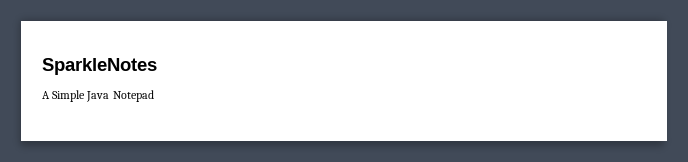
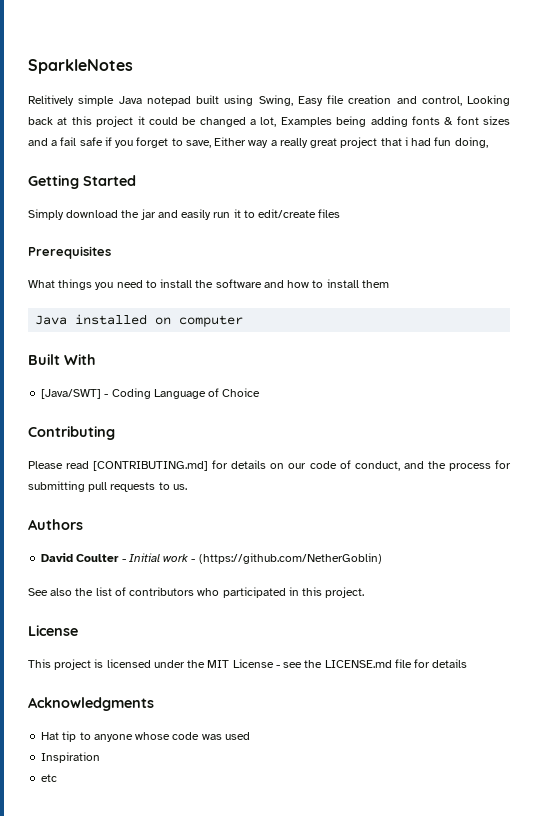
[42,90,154,102] A Simple Java Notepad -> [28,95,510,106] [28,116,510,127] [28,137,488,148] [28,175,136,189] [28,209,341,220] [28,246,111,259] [28,279,389,290] [35,314,244,327] [28,354,96,365] [41,388,261,399] [28,426,115,440] [28,460,512,471] [28,481,187,492] [28,519,83,530] [41,553,382,564] [28,587,365,598] [28,625,78,636] [28,659,468,670] [28,697,154,711] [41,731,250,742] [41,752,101,763] [41,774,58,782] Relitively simple Java notepad built using Swing, Easy file creation and control, Looking back at this project it could be changed a lot, Examples being adding fonts & font sizes and a fail safe if you forget to save, Either way a really great project that i had fun doing, // Getting Started // Simply download the jar and easily run it to edit/create files // Prerequisites // What things you need to install the software and how to install them // Java installed on computer // Built With // [Java/SWT] - Coding Language of Choice // Contributing // Please read [CONTRIBUTING.md] for details on our code of conduct, and the process for submitting pull requests to us. // Authors // David Coulter - Initial work - (https://github.com/NetherGoblin) // See also the list of contributors who participated in this project. // License // This project is licensed under the MIT License - see the LICENSE.md file for details // Acknowledgments // Hat tip to anyone whose code was used // Inspiration // etc

